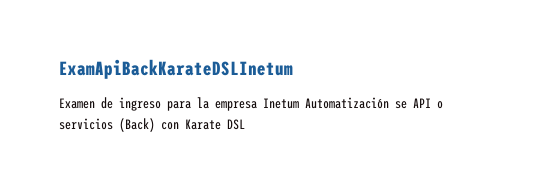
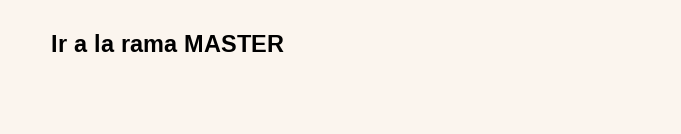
[59,59,293,79] [59,97,443,111] [59,118,245,132] ExamApiBackKarateDSLInetum // Examen de ingreso para la empresa Inetum Automatización se API o servicios (Back) con Karate DSL -> [51,34,284,52] Ir a la rama MASTER

